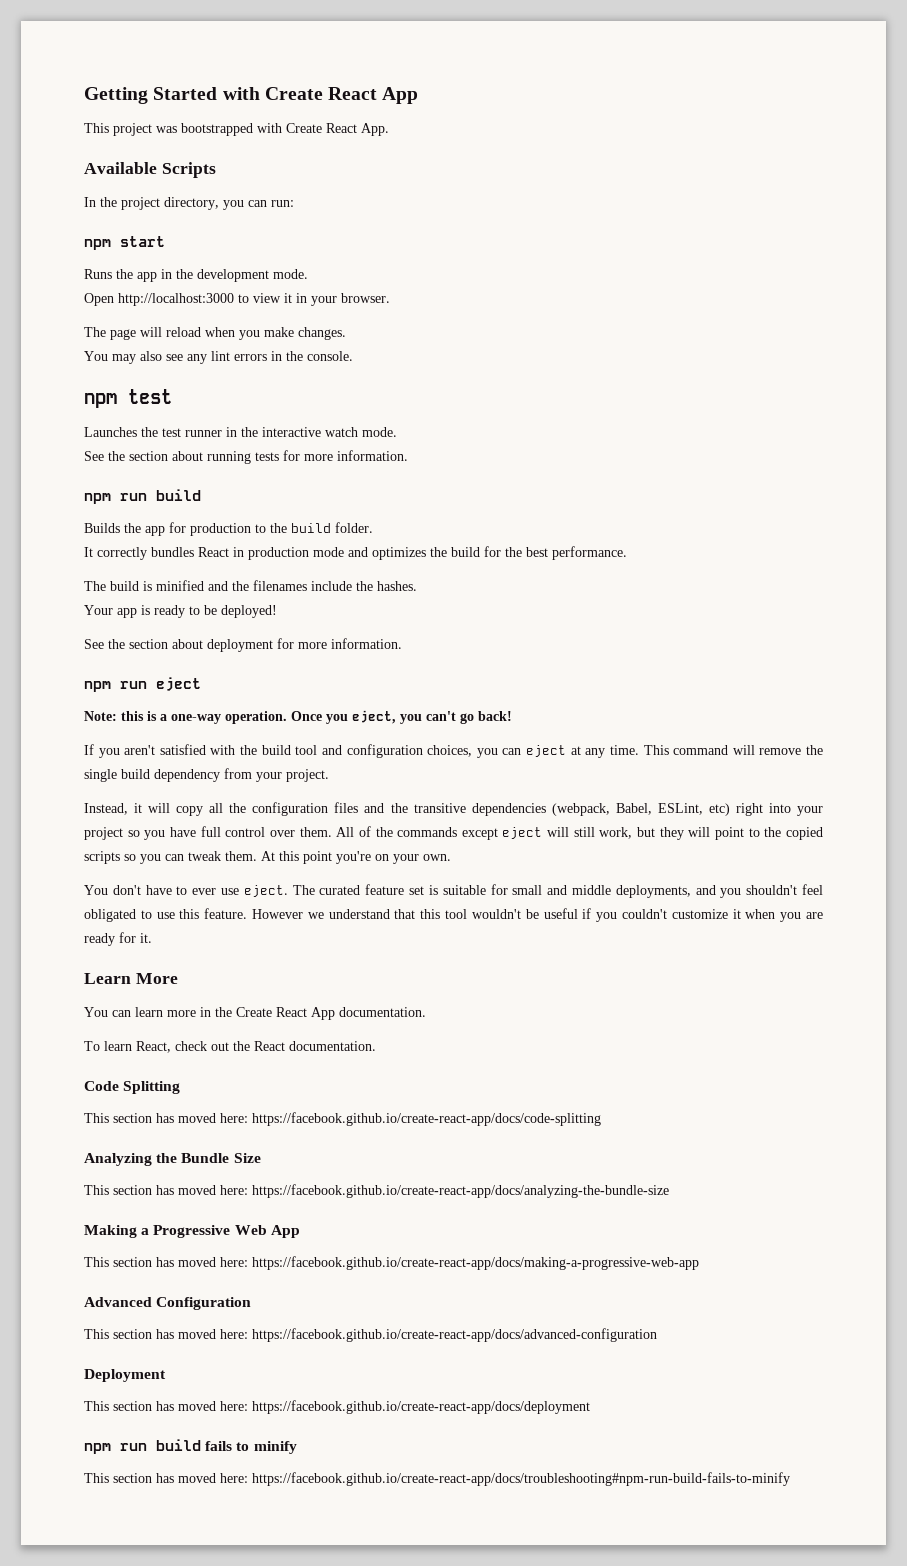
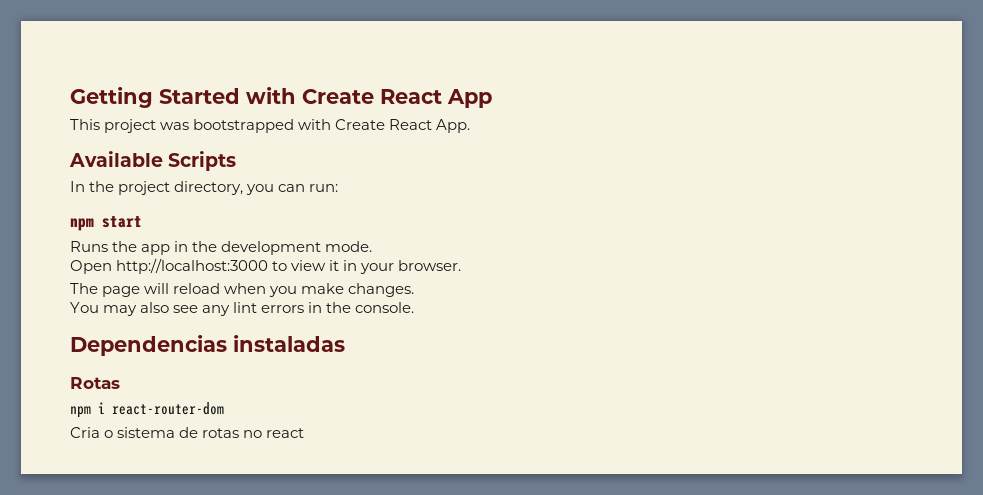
[84,389,172,408] [84,427,397,437] [84,450,408,464] [84,489,201,504] [84,522,373,536] [84,546,627,560] [84,580,417,591] [84,605,277,618] [84,638,402,652] [84,677,201,692] [84,710,512,724] [84,744,823,758] [84,768,329,782] [84,802,823,816] [84,826,824,840] [84,851,451,864] [84,884,823,898] [84,908,824,922] [84,932,152,946] [84,973,178,984] [84,1007,426,1020] [84,1041,376,1053] [84,1081,181,1094] [84,1112,601,1126] [84,1153,261,1166] [84,1184,669,1198] [84,1225,300,1238] [84,1256,699,1270] [84,1297,252,1310] [84,1328,657,1342] [84,1369,166,1382] [84,1400,590,1414] [84,1439,297,1454] [84,1472,790,1486] npm test // Launches the test runner in the interactive watch mode. // See the section about running tests for more information. // npm run build // Builds the app for production to the build folder. // It correctly bundles React in production mode and optimizes the build for the best performance. // The build is minified and the filenames include the hashes. // Your app is ready to be deployed! // See the section about deployment for more information. // npm run eject // Note: this is a one-way operation. Once you eject, you can't go back! // If you aren't satisfied with the build tool and configuration choices, you can eject at any time. This command will remove the single build dependency from your project. // Instead, it will copy all the configuration files and the transitive dependencies (webpack, Babel, ESLint, etc) right into your project so you have full control over them. All of the commands except eject will still work, but they will point to the copied scripts so you can tweak them. At this point you're on your own. // You don't have to ever use eject. The curated feature set is suitable for small and middle deployments, and you shouldn't feel obligated to use this feature. However we understand that this tool wouldn't be useful if you couldn't customize it when you are ready for it. // Learn More // You can learn more in the Create React App documentation. // To learn React, check out the React documentation. // Code Splitting // This section has moved here: https://facebook.github.io/create-react-app/docs/code-splitting // Analyzing the Bundle Size // This section has moved here: https://facebook.github.io/create-react-app/docs/analyzing-the-bundle-size // Making a Progressive Web App // This section has moved here: https://facebook.github.io/create-react-app/docs/making-a-progressive-web-app // Advanced Configuration // This section has moved here: https://facebook.github.io/create-react-app/docs/advanced-configuration // Deployment // This section has moved here: https://facebook.github.io/create-react-app/docs/deployment // npm run build fails to minify // This section has moved here: https://facebook.github.io/create-react-app/docs/troubleshooting#npm-run-build-fails-to-minify -> [70,335,345,356] [70,377,120,389] [70,402,224,418] [70,427,305,438] Dependencias instaladas // Rotas // npm i react-router-dom // Cria o sistema de rotas no react

